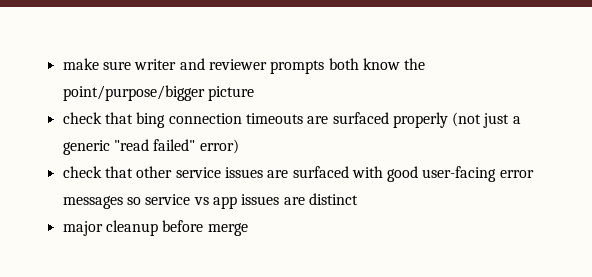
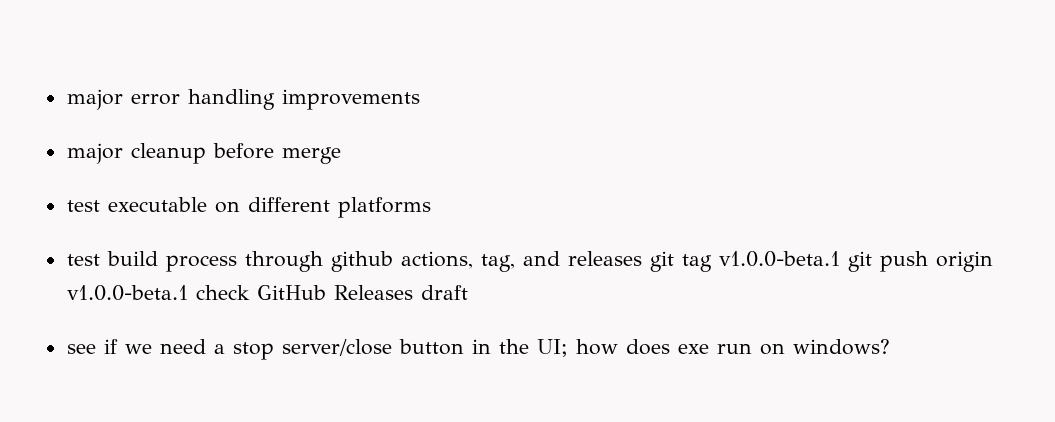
[62,58,426,74] [62,85,254,101] [62,112,521,128] [62,139,239,155] [62,166,534,182] [62,193,358,209] [62,220,248,236] make sure writer and reviewer prompts both know the point/purpose/bigger picture // check that bing connection timeouts are surfaced properly (not just a generic "read failed" error) // check that other service issues are surfaced with good user-facing error messages so service vs app issues are distinct // major cleanup before merge -> [66,89,420,110] [66,143,341,164] [66,197,431,218] [66,251,993,272] [66,285,468,301] [66,339,890,360] major error handling improvements // major cleanup before merge // test executable on different platforms // test build process through github actions, tag, and releases git tag v1.0.0-beta.1 git push origin v1.0.0-beta.1 check GitHub Releases draft // see if we need a stop server/close button in the UI; how does exe run on windows?

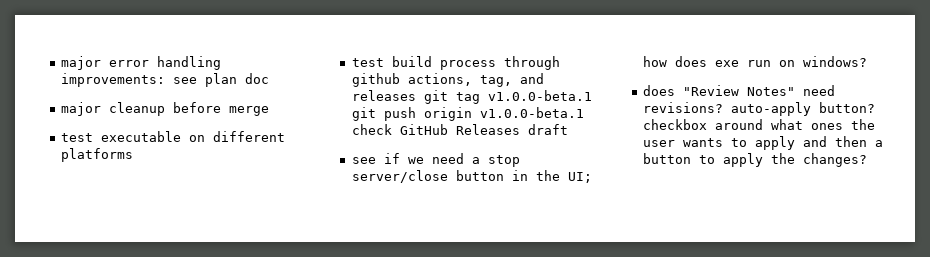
[281,89,420,110] improvements -> [60,73,269,87] improvements: see plan doc
(890, 347) none -> [642,85,835,96] [642,102,875,116] [642,119,875,130] [642,136,883,150] [642,153,867,167] // does "Review Notes" need revisions? auto-apply button? checkbox around what ones the user wants to apply and then a button to apply the changes?

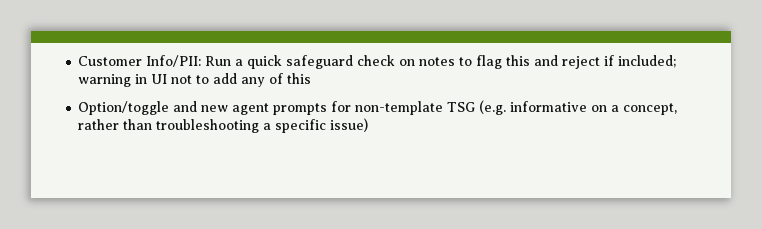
[60,56,221,70] [60,73,269,87] [60,102,269,116] [60,131,285,142] [60,148,133,162] [351,56,560,70] [351,73,544,87] [351,90,592,104] [351,107,584,121] [351,124,568,135] [351,153,520,167] [351,170,592,183] [642,56,867,67] [642,85,835,96] [642,102,875,116] [642,119,875,130] [642,136,883,150] [642,153,867,167] major error handling improvements: see plan doc // major cleanup before merge // test executable on different platforms // test build process through github actions, tag, and releases git tag v1.0.0-beta.1 git push origin v1.0.0-beta.1 check GitHub Releases draft // see if we need a stop server/close button in the UI; how does exe run on windows? // does "Review Notes" need revisions? auto-apply button? checkbox around what ones the user wants to apply and then a button to apply the changes? -> [78,55,677,69] [78,73,312,87] [78,100,678,115] [78,118,369,133] Customer Info/PII: Run a quick safeguard check on notes to flag this and reject if included; warning in UI not to add any of this // Option/toggle and new agent prompts for non-template TSG (e.g. informative on a concept, rather than troubleshooting a specific issue)

